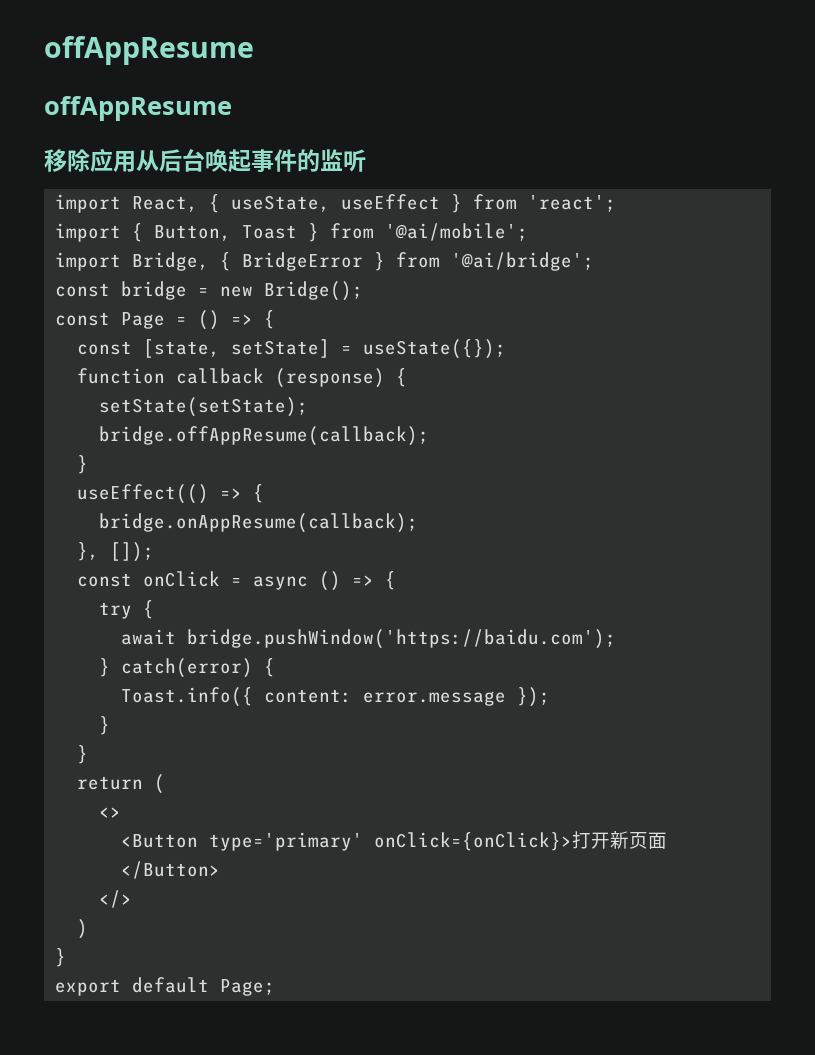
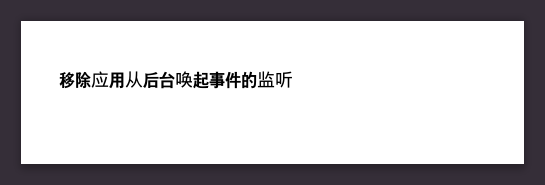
[44,36,254,65] [44,96,232,121] offAppResume // offAppResume // -> (59, 80) none
[55,194,617,213] [55,223,529,242] [55,252,595,271] [55,281,364,301] [55,310,276,330] [77,339,507,359] [77,368,408,388] [99,397,309,417] [99,426,430,446] [77,455,89,474] [77,484,265,504] [99,513,419,533] [77,542,155,562] [77,571,397,591] [99,600,155,619] [121,629,617,649] [99,658,276,678] [121,687,551,707] [99,716,111,735] [77,745,89,764] [77,774,166,794] [99,807,122,818] [121,831,668,851] [121,861,221,879] [99,890,133,908] [77,919,89,939] [55,948,67,967] [55,977,276,996] // import React, { useState, useEffect } from 'react'; // import { Button, Toast } from '@ai/mobile'; // import Bridge, { BridgeError } from '@ai/bridge'; // const bridge = new Bridge(); // const Page = () => { // const [state, setState] = useState({}); // function callback (response) { // setState(setState); // bridge.offAppResume(callback); // } // useEffect(() => { // bridge.onAppResume(callback); // }, []); // const onClick = async () => { // try { // await bridge.pushWindow('https://baidu.com'); // } catch(error) { // Toast.info({ content: error.message }); // } // } // return ( // <> // <Button type='primary' onClick={onClick}>打开新页面</Button> // </> // ) // } // export default Page; -> (293, 79) none

